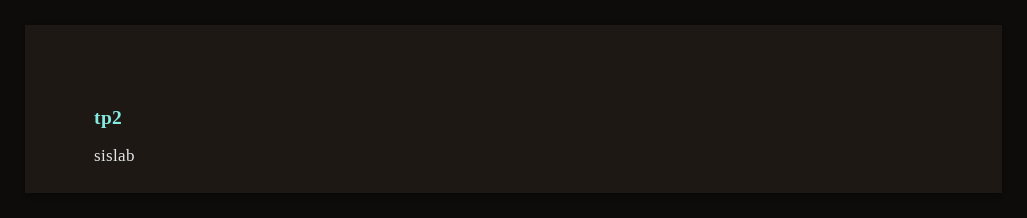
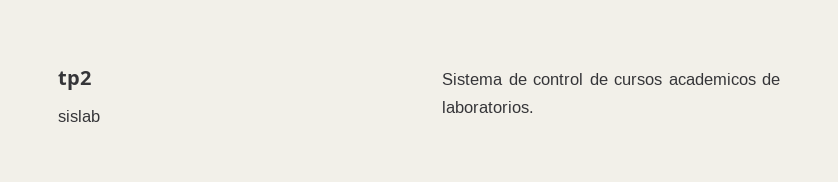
(135, 155) none -> [442,73,780,85] [442,101,534,113] // Sistema de control de cursos academicos de laboratorios.

